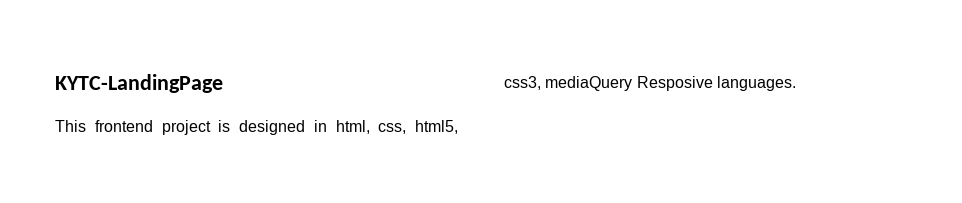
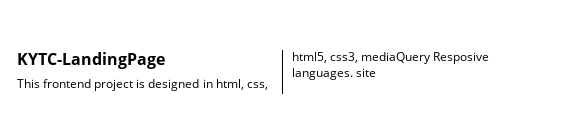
(796, 83) none -> [356,68,377,77] site

